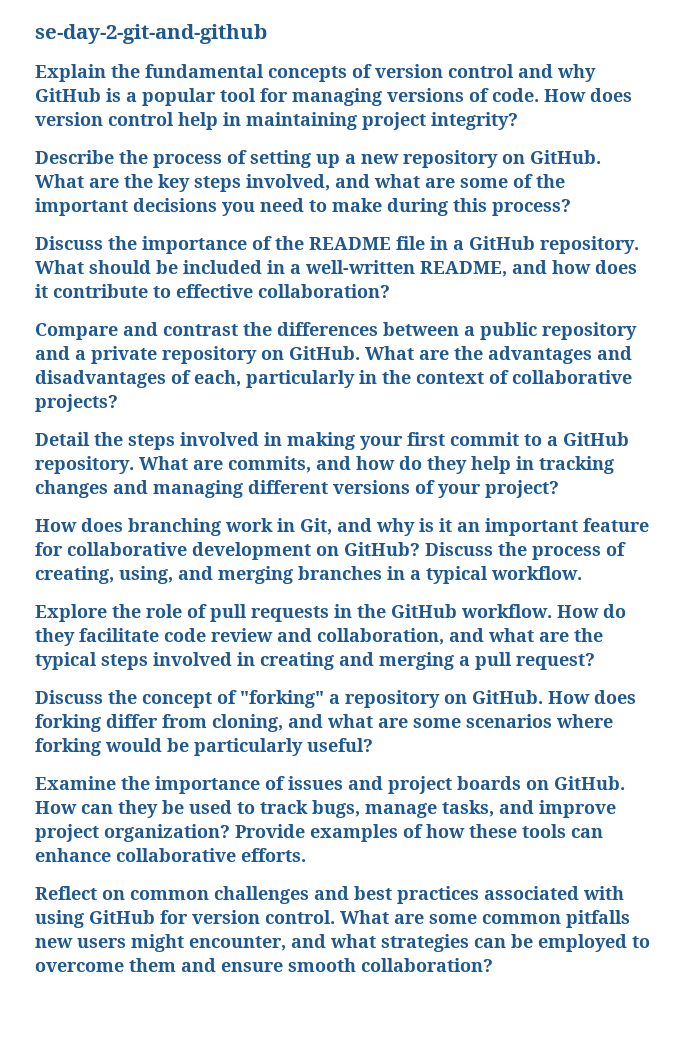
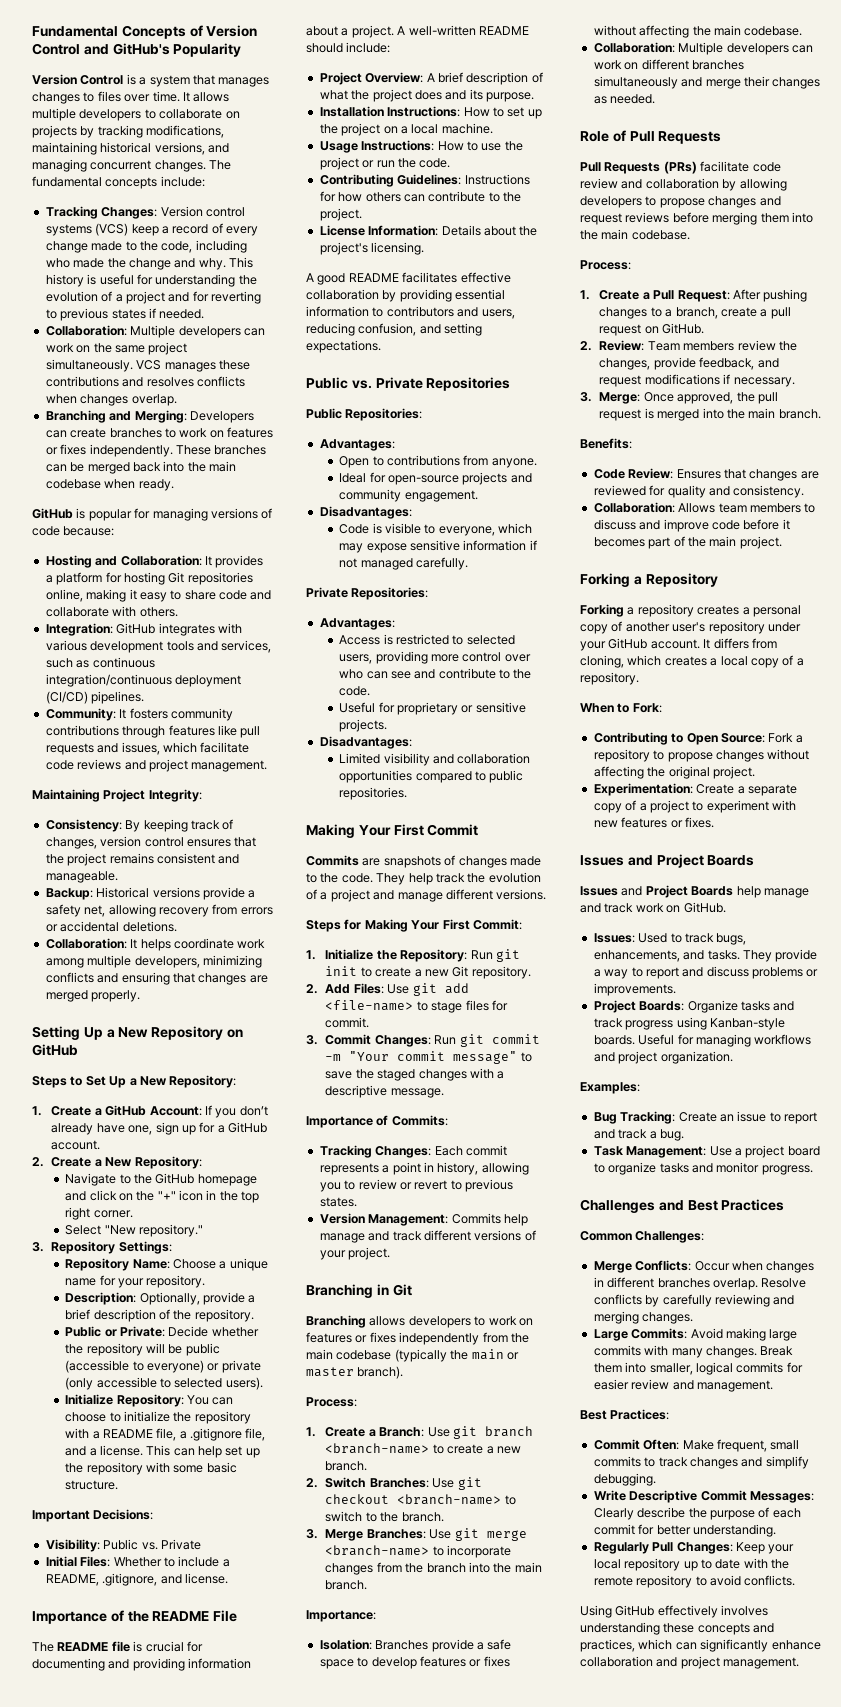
[35,24,267,44] [35,64,596,82] [35,88,632,106] [35,112,518,130] [35,150,601,168] [35,174,565,192] [35,198,571,216] [35,236,639,254] [35,260,637,277] [35,284,390,298] [35,322,637,340] [35,346,632,364] [35,370,632,388] [35,394,118,412] [35,432,629,450] [35,456,614,474] [35,480,559,498] [35,518,649,536] [35,542,626,560] [35,566,582,584] [35,604,626,622] [35,628,603,646] [35,652,595,670] [35,690,636,708] [35,714,613,732] [35,738,373,756] [35,776,625,794] [35,800,616,818] [35,824,603,842] [35,848,306,862] [35,886,624,904] [35,910,630,928] [35,934,650,952] [35,958,493,972] se-day-2-git-and-github // Explain the fundamental concepts of version control and why GitHub is a popular tool for managing versions of code. How does version control help in maintaining project integrity? // Describe the process of setting up a new repository on GitHub. What are the key steps involved, and what are some of the important decisions you need to make during this process? // Discuss the importance of the README file in a GitHub repository. What should be included in a well-written README, and how does it contribute to effective collaboration? // Compare and contrast the differences between a public repository and a private repository on GitHub. What are the advantages and disadvantages of each, particularly in the context of collaborative projects? // Detail the steps involved in making your first commit to a GitHub repository. What are commits, and how do they help in tracking changes and managing different versions of your project? // How does branching work in Git, and why is it an important feature for collaborative development on GitHub? Discuss the process of creating, using, and merging branches in a typical workflow. // Explore the role of pull requests in the GitHub workflow. How do they facilitate code review and collaboration, and what are the typical steps involved in creating and merging a pull request? // Discuss the concept of "forking" a repository on GitHub. How does forking differ from cloning, and what are some scenarios where forking would be particularly useful? // Examine the importance of issues and project boards on GitHub. How can they be used to track bugs, manage tasks, and improve project organization? Provide examples of how these tools can enhance collaborative efforts. // Reflect on common challenges and best practices associated with using GitHub for version control. What are some common pitfalls new users might encounter, and what strategies can be employed to overcome them and ensure smooth collaboration? -> [32,25,258,39] [32,43,242,57] [32,74,270,87] [32,91,230,104] [32,108,240,121] [32,125,225,138] [32,142,230,155] [32,159,232,172] [32,176,205,189] [45,206,245,219] [45,223,258,236] [45,240,247,253] [45,257,253,270] [45,274,257,287] [45,291,261,304] [45,308,205,321] [45,325,265,338] [45,342,188,355] [45,359,250,372] [45,376,245,387] [45,394,177,406] [45,410,254,423] [45,427,273,438] [45,444,267,457] [45,461,236,474] [45,479,174,491] [32,508,273,521] [32,526,115,536] [45,555,264,568] [45,572,253,585] [45,589,272,602] [45,606,178,617] [45,623,242,636] [45,640,272,653] [45,657,155,668] [45,674,242,687] [45,691,145,704] [45,708,233,721] [45,725,261,738] [45,742,250,755] [45,759,268,772] [32,789,202,802] [45,819,234,832] [45,836,257,849] [45,853,240,866] [45,871,118,883] [45,887,256,900] [45,904,273,917] [45,921,177,932] [45,938,266,951] [45,955,262,968] [45,972,268,985] [45,990,141,1002] [32,1026,243,1040] [32,1044,78,1056] [32,1075,237,1088] [32,1105,268,1118] [51,1122,268,1135] [51,1140,101,1150] [32,1156,202,1169] [65,1173,257,1186] [65,1190,260,1203] [65,1207,133,1220] [65,1224,203,1237] [32,1241,172,1254] [65,1258,268,1271] [65,1275,206,1288] [65,1292,256,1305] [65,1309,254,1322] [65,1326,259,1337] [65,1343,220,1356] [65,1360,261,1373] [65,1377,263,1390] [65,1394,234,1407] [65,1411,251,1424] [65,1428,266,1441] [65,1445,260,1458] [65,1462,237,1475] [65,1480,119,1490] [32,1509,154,1522] [45,1539,201,1552] [45,1556,230,1567] [45,1573,228,1586] [32,1610,238,1624] [32,1641,203,1652] [32,1658,252,1671] [306,25,529,38] [306,42,391,53] [319,72,543,85] [319,89,534,102] [319,106,542,119] [319,123,493,136] [319,140,523,153] [319,157,451,170] [319,174,530,187] [319,191,521,202] [319,208,362,221] [319,225,538,236] [319,242,425,255] [306,272,511,285] [306,289,506,302] [306,306,515,319] [306,323,483,336] [306,340,381,353] [306,377,511,391] [306,408,423,421] [319,439,395,451] [339,455,537,468] [339,472,532,485] [339,489,478,502] [319,506,412,519] [339,523,533,536] [339,540,537,553] [339,557,468,570] [306,587,429,600] [319,618,395,630] [339,634,515,645] [339,651,531,664] [339,668,532,679] [339,686,371,696] [339,702,526,715] [339,719,388,732] [319,736,412,749] [339,753,531,766] [339,770,524,783] [339,787,408,800] [306,824,479,838] [306,855,541,868] [306,872,541,885] [306,889,547,902] [306,919,522,932] [306,949,520,962] [325,966,531,979] [306,983,469,996] [325,1000,508,1013] [325,1017,370,1028] [306,1034,540,1047] [325,1051,532,1064] [325,1068,505,1081] [325,1085,444,1098] [306,1115,448,1128] [319,1145,507,1158] [319,1162,529,1175] [319,1179,513,1192] [319,1197,357,1207] [319,1213,528,1226] [319,1230,536,1243] [319,1247,391,1260] [306,1284,412,1298] [306,1315,533,1328] [306,1332,529,1345] [306,1349,519,1362] [306,1366,404,1379] [306,1397,357,1407] [306,1426,533,1439] [325,1443,521,1454] [325,1461,368,1471] [306,1477,482,1490] [325,1494,516,1505] [325,1511,444,1522] [306,1528,527,1541] [325,1545,512,1558] [325,1562,542,1575] [325,1580,368,1590] [306,1610,376,1622] [319,1639,512,1652] [319,1656,510,1669] [593,25,803,38] [593,42,813,55] [593,59,744,70] [593,76,821,89] [593,94,656,104] [580,130,722,144] [580,161,781,174] [580,178,787,191] [580,196,781,208] [580,212,813,225] [580,229,690,240] [580,260,631,270] [580,289,808,302] [599,307,791,319] [599,323,705,336] [580,340,797,351] [599,357,779,370] [599,374,795,387] [580,392,778,404] [599,408,821,421] [580,438,632,449] [593,468,819,481] [593,485,805,498] [593,502,816,513] [593,519,790,532] [593,536,782,549] [580,573,718,587] [580,604,801,617] [580,621,801,634] [580,638,777,651] [580,655,804,668] [580,672,639,685] [580,703,662,713] [593,732,803,745] [593,749,810,762] [593,766,755,779] [593,783,797,796] [593,800,796,813] [593,817,714,828] [580,854,755,868] [580,885,809,898] [580,902,726,913] [593,933,747,945] [593,949,818,962] [593,966,819,979] [593,983,676,996] [593,1000,795,1013] [593,1017,785,1030] [593,1034,812,1047] [593,1051,733,1064] [580,1082,640,1094] [593,1111,817,1124] [593,1129,684,1141] [593,1145,820,1158] [593,1162,813,1175] [580,1199,785,1213] [580,1231,705,1243] [593,1260,815,1273] [593,1277,807,1290] [593,1294,795,1307] [593,1311,694,1324] [593,1328,798,1341] [593,1345,794,1358] [593,1362,803,1375] [593,1379,773,1392] [580,1409,670,1420] [593,1439,800,1452] [593,1456,809,1469] [593,1473,656,1486] [593,1490,814,1503] [593,1507,801,1520] [593,1524,776,1537] [593,1542,795,1554] [593,1558,789,1571] [593,1575,796,1588] [580,1605,769,1618] [580,1622,775,1635] [580,1639,821,1652] [580,1656,800,1669] Fundamental Concepts of Version Control and GitHub's Popularity // Version Control is a system that manages changes to files over time. It allows multiple developers to collaborate on projects by tracking modifications, maintaining historical versions, and managing concurrent changes. The fundamental concepts include: // Tracking Changes: Version control systems (VCS) keep a record of every change made to the code, including who made the change and why. This history is useful for understanding the evolution of a project and for reverting to previous states if needed. // Collaboration: Multiple developers can work on the same project simultaneously. VCS manages these contributions and resolves conflicts when changes overlap. // Branching and Merging: Developers can create branches to work on features or fixes independently. These branches can be merged back into the main codebase when ready. // GitHub is popular for managing versions of code because: // Hosting and Collaboration: It provides a platform for hosting Git repositories online, making it easy to share code and collaborate with others. // Integration: GitHub integrates with various development tools and services, such as continuous integration/continuous deployment (CI/CD) pipelines. // Community: It fosters community contributions through features like pull requests and issues, which facilitate code reviews and project management. // Maintaining Project Integrity: // Consistency: By keeping track of changes, version control ensures that the project remains consistent and manageable. // Backup: Historical versions provide a safety net, allowing recovery from errors or accidental deletions. // Collaboration: It helps coordinate work among multiple developers, minimizing conflicts and ensuring that changes are merged properly. // Setting Up a New Repository on GitHub // Steps to Set Up a New Repository: // 1. Create a GitHub Account: If you don’t already have one, sign up for a GitHub account. // 2. Create a New Repository: // Navigate to the GitHub homepage and click on the "+" icon in the top right corner. // Select "New repository." // 3. Repository Settings: // Repository Name: Choose a unique name for your repository. // Description: Optionally, provide a brief description of the repository. // Public or Private: Decide whether the repository will be public (accessible to everyone) or private (only accessible to selected users). // Initialize Repository: You can choose to initialize the repository with a README file, a .gitignore file, and a license. This can help set up the repository with some basic structure. // Important Decisions: // Visibility: Public vs. Private // Initial Files: Whether to include a README, .gitignore, and license. // Importance of the README File // The README file is crucial for documenting and providing information about a project. A well-written README should include: // Project Overview: A brief description of what the project does and its purpose. // Installation Instructions: How to set up the project on a local machine. // Usage Instructions: How to use the project or run the code. // Contributing Guidelines: Instructions for how others can contribute to the project. // License Information: Details about the project's licensing. // A good README facilitates effective collaboration by providing essential information to contributors and users, reducing confusion, and setting expectations. // Public vs. Private Repositories // Public Repositories: // Advantages: // Open to contributions from anyone. // Ideal for open-source projects and community engagement. // Disadvantages: // Code is visible to everyone, which may expose sensitive information if not managed carefully. // Private Repositories: // Advantages: // Access is restricted to selected users, providing more control over who can see and contribute to the code. // Useful for proprietary or sensitive projects. // Disadvantages: // Limited visibility and collaboration opportunities compared to public repositories. // Making Your First Commit // Commits are snapshots of changes made to the code. They help track the evolution of a project and manage different versions. // Steps for Making Your First Commit: // 1. Initialize the Repository: Run git init to create a new Git repository. // 2. Add Files: Use git add <file-name> to stage files for commit. // 3. Commit Changes: Run git commit -m "Your commit message" to save the staged changes with a descriptive message. // Importance of Commits: // Tracking Changes: Each commit represents a point in history, allowing you to review or revert to previous states. // Version Management: Commits help manage and track different versions of your project. // Branching in Git // Branching allows developers to work on features or fixes independently from the main codebase (typically the main or master branch). // Process: // 1. Create a Branch: Use git branch <branch-name> to create a new branch. // 2. Switch Branches: Use git checkout <branch-name> to switch to the branch. // 3. Merge Branches: Use git merge <branch-name> to incorporate changes from the branch into the main branch. // Importance: // Isolation: Branches provide a safe space to develop features or fixes without affecting the main codebase. // Collaboration: Multiple developers can work on different branches simultaneously and merge their changes as needed. // Role of Pull Requests // Pull Requests (PRs) facilitate code review and collaboration by allowing developers to propose changes and request reviews before merging them into the main codebase. // Process: // 1. Create a Pull Request: After pushing changes to a branch, create a pull request on GitHub. // 2. Review: Team members review the changes, provide feedback, and request modifications if necessary. // 3. Merge: Once approved, the pull request is merged into the main branch. // Benefits: // Code Review: Ensures that changes are reviewed for quality and consistency. // Collaboration: Allows team members to discuss and improve code before it becomes part of the main project. // Forking a Repository // Forking a repository creates a personal copy of another user's repository under your GitHub account. It differs from cloning, which creates a local copy of a repository. // When to Fork: // Contributing to Open Source: Fork a repository to propose changes without affecting the original project. // Experimentation: Create a separate copy of a project to experiment with new features or fixes. // Issues and Project Boards // Issues and Project Boards help manage and track work on GitHub. // Issues: Used to track bugs, enhancements, and tasks. They provide a way to report and discuss problems or improvements. // Project Boards: Organize tasks and track progress using Kanban-style boards. Useful for managing workflows and project organization. // Examples: // Bug Tracking: Create an issue to report and track a bug. // Task Management: Use a project board to organize tasks and monitor progress. // Challenges and Best Practices // Common Challenges: // Merge Conflicts: Occur when changes in different branches overlap. Resolve conflicts by carefully reviewing and merging changes. // Large Commits: Avoid making large commits with many changes. Break them into smaller, logical commits for easier review and management. // Best Practices: // Commit Often: Make frequent, small commits to track changes and simplify debugging. // Write Descriptive Commit Messages: Clearly describe the purpose of each commit for better understanding. // Regularly Pull Changes: Keep your local repository up to date with the remote repository to avoid conflicts. // Using GitHub effectively involves understanding these concepts and practices, which can significantly enhance collaboration and project management.

